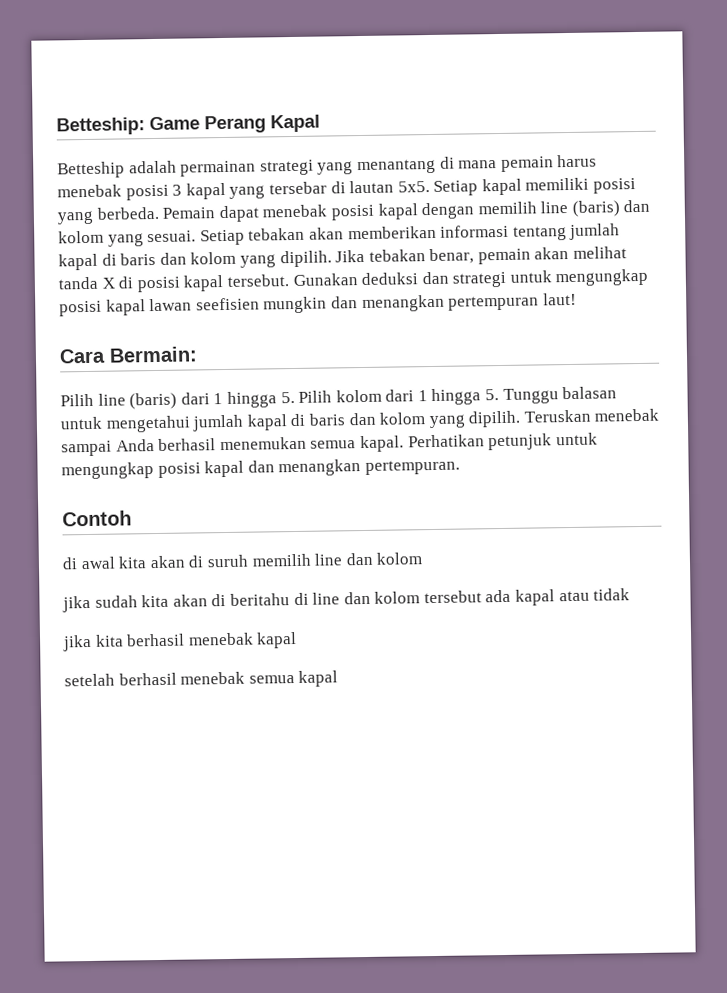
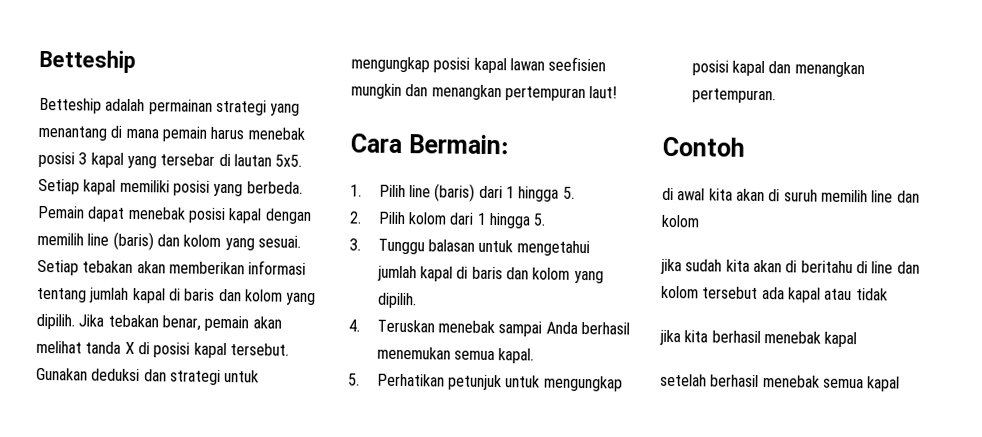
[56,114,320,136] Betteship: Game Perang Kapal -> [39,49,136,74] Betteship
(198, 354) none -> [350,184,362,197] 1.
(295, 397) none -> [349,211,362,224] // 2.
(500, 395) none -> [349,238,361,251] // 3.
(522, 419) none -> [348,319,360,332] // 4.
(404, 444) none -> [348,373,360,386] // 5.

